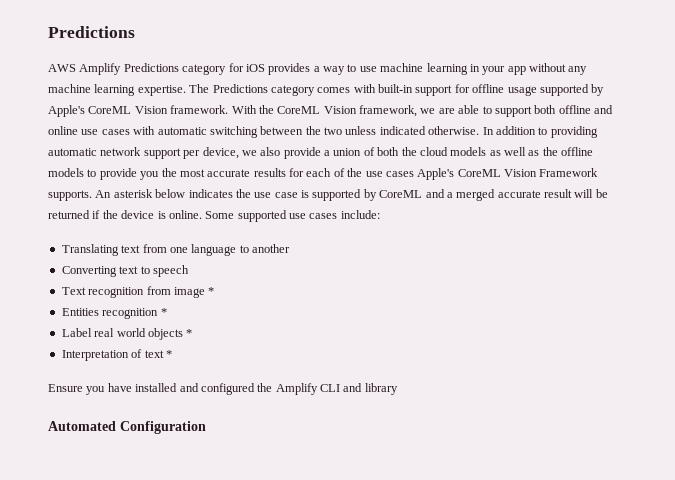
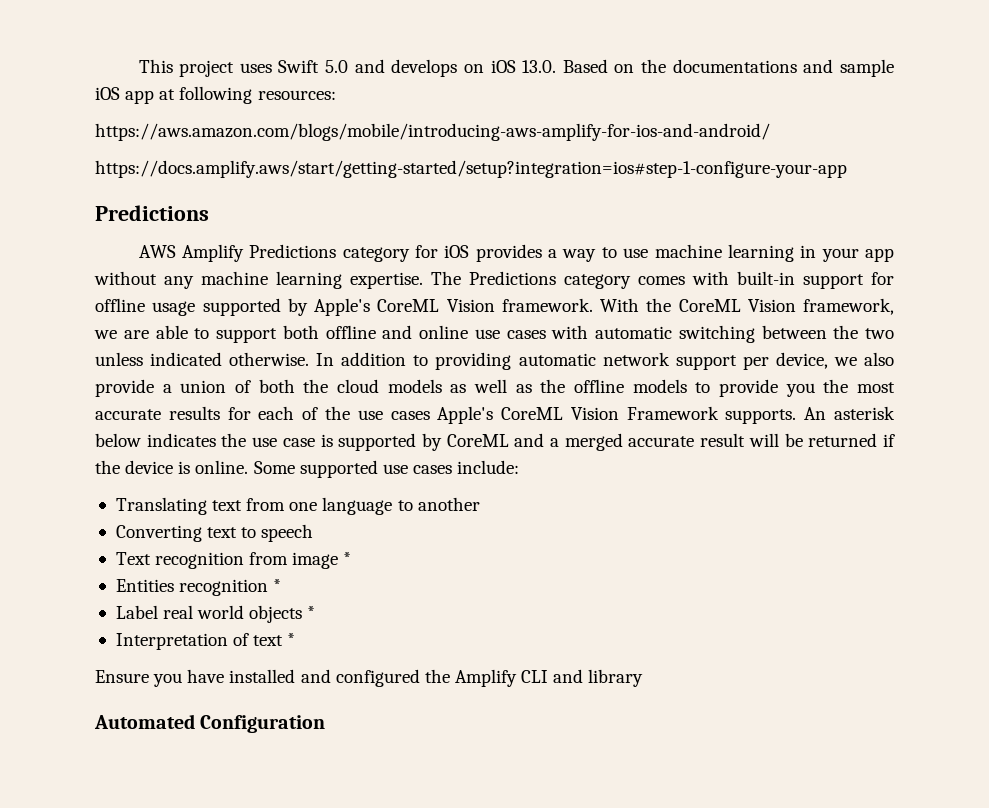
(48, 32) none -> [138,59,894,77] [95,86,336,104] [95,123,770,141] [95,160,847,178] This project uses Swift 5.0 and develops on iOS 13.0. Based on the documentations and sample iOS app at following resources: // https://aws.amazon.com/blogs/mobile/introducing-aws-amplify-for-ios-and-android/ // https://docs.amplify.aws/start/getting-started/setup?integration=ios#step-1-configure-your-app //

